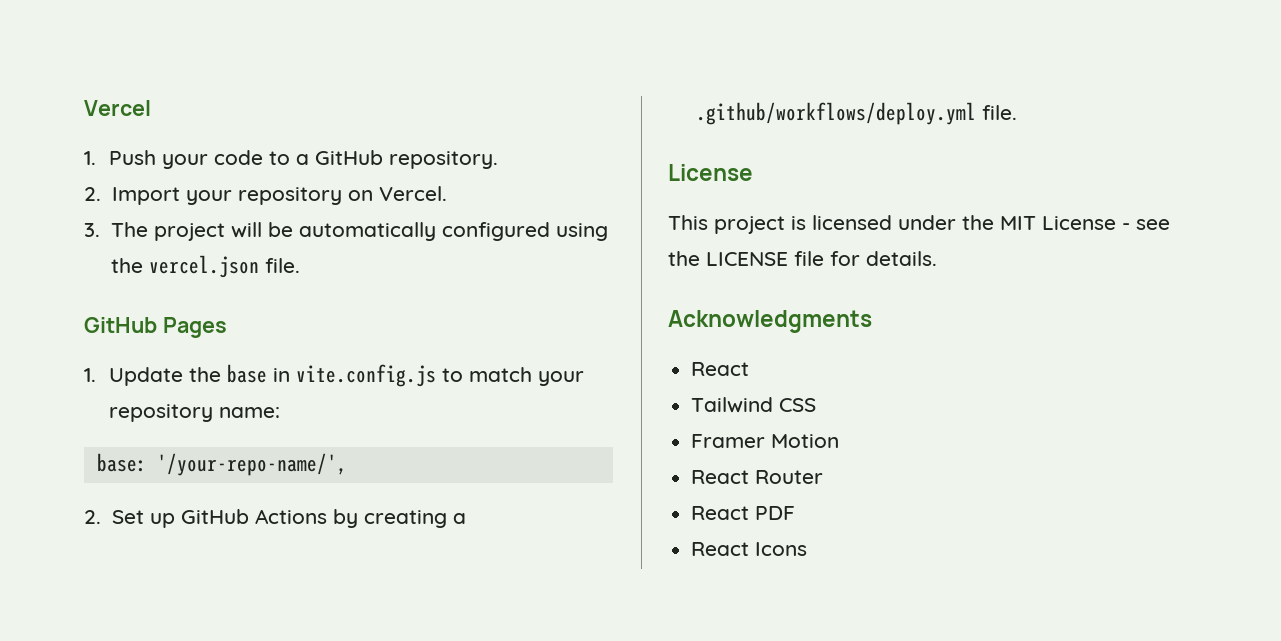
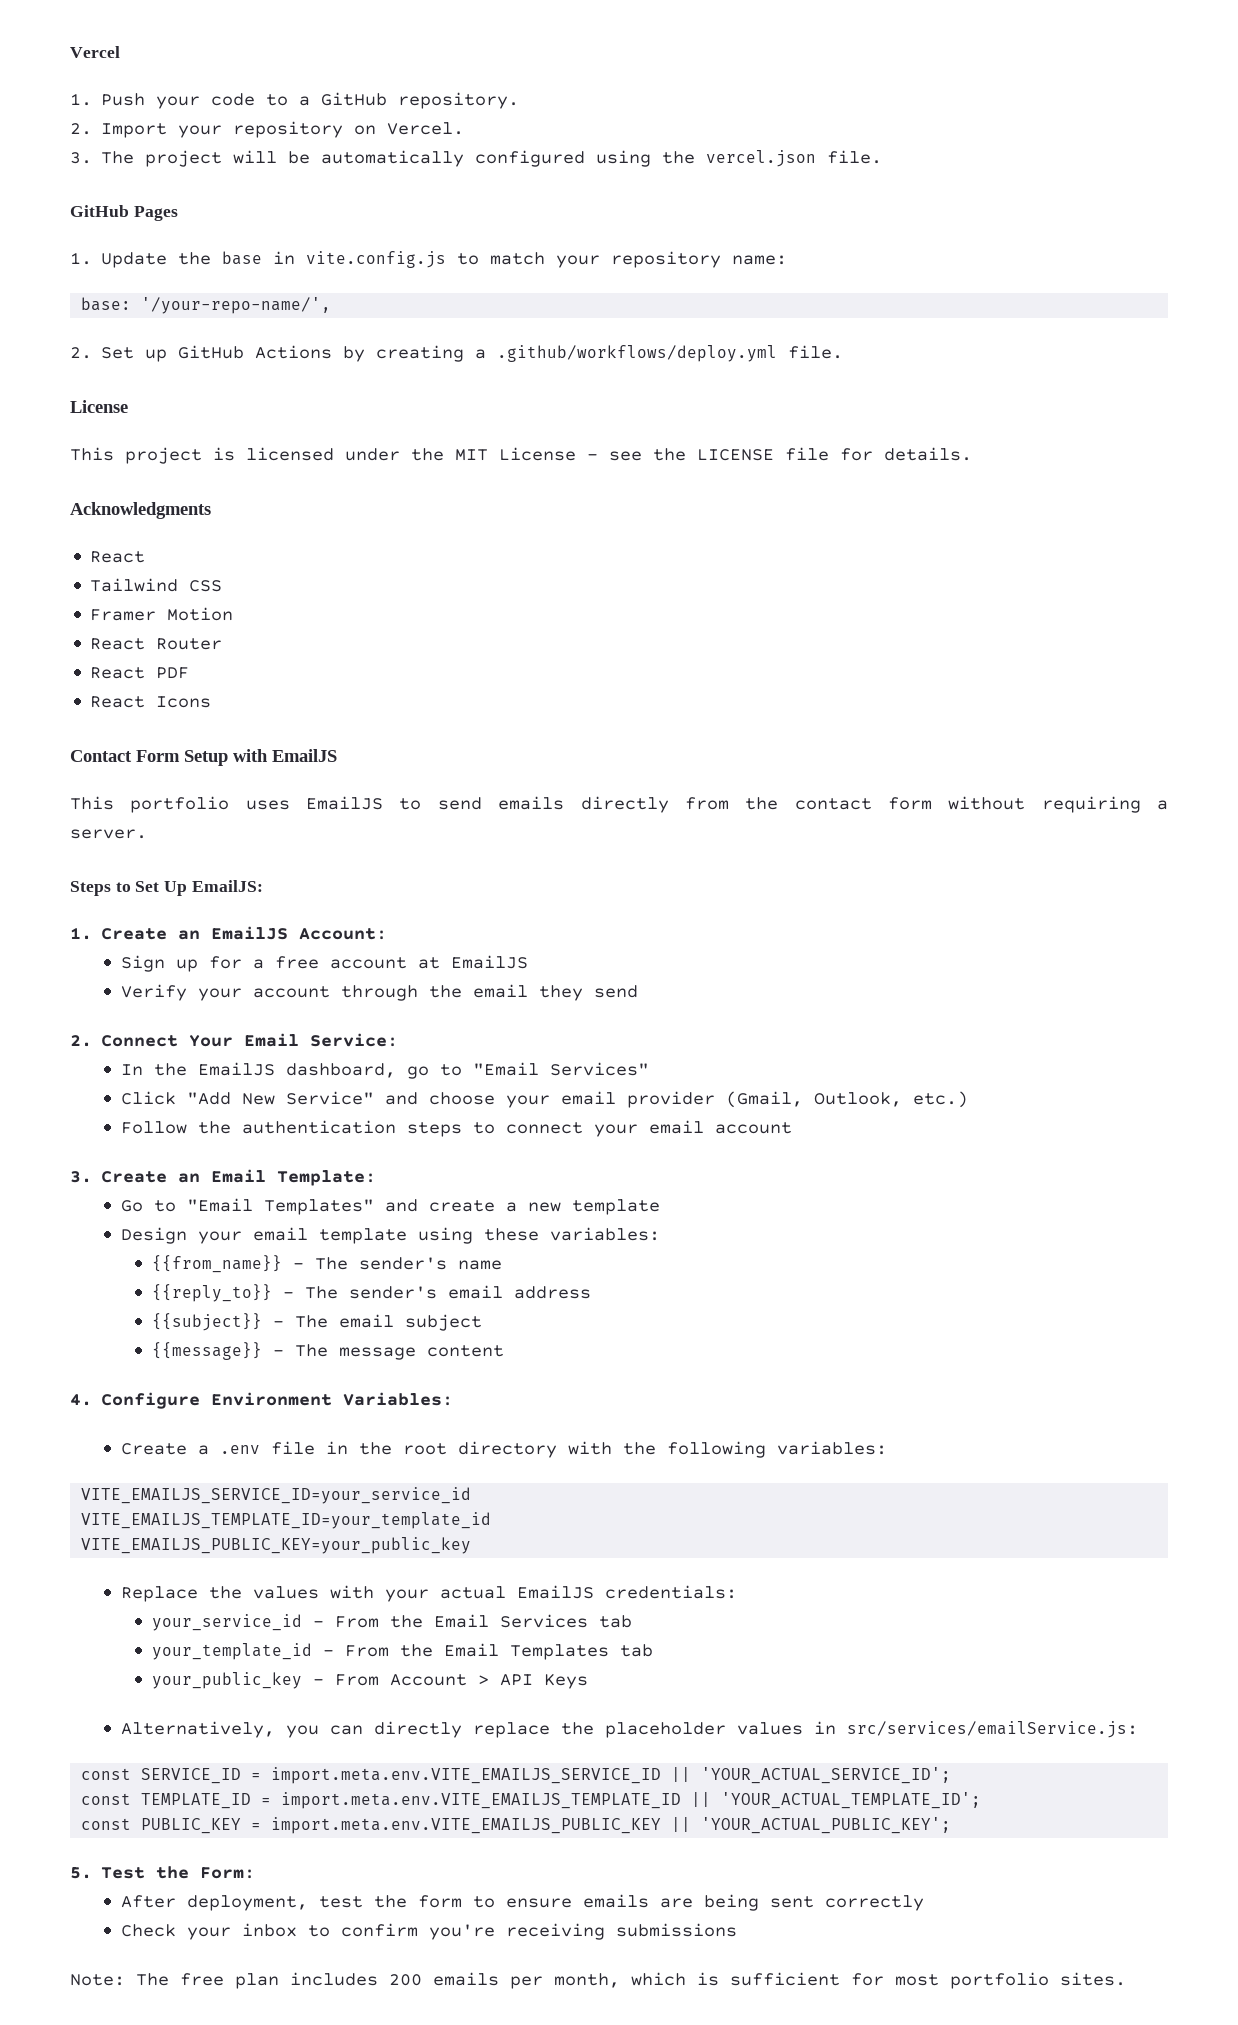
(808, 549) none -> [70,749,337,766] [70,796,1169,813] [70,829,147,839] [70,880,263,896] [70,926,388,940] [120,955,528,972] [120,984,638,1001] [70,1033,399,1047] [120,1062,649,1079] [120,1091,968,1108] [120,1120,792,1137] [70,1169,377,1186] [120,1198,660,1215] [120,1227,660,1244] [151,1255,502,1273] [151,1284,591,1302] [151,1313,482,1331] [151,1342,504,1360] [70,1392,454,1409] [120,1441,887,1458] [81,1487,472,1504] [81,1512,492,1529] [81,1537,472,1554] [120,1585,737,1602] [151,1614,632,1631] [151,1643,653,1660] [151,1672,588,1689] [120,1721,1138,1738] [81,1767,952,1784] [81,1792,982,1809] [81,1817,952,1834] [70,1866,256,1879] [120,1894,924,1911] [120,1923,737,1940] [70,1972,1126,1989] // Contact Form Setup with EmailJS // This portfolio uses EmailJS to send emails directly from the contact form without requiring a server. // Steps to Set Up EmailJS: // 1. Create an EmailJS Account: // Sign up for a free account at EmailJS // Verify your account through the email they send // 2. Connect Your Email Service: // In the EmailJS dashboard, go to "Email Services" // Click "Add New Service" and choose your email provider (Gmail, Outlook, etc.) // Follow the authentication steps to connect your email account // 3. Create an Email Template: // Go to "Email Templates" and create a new template // Design your email template using these variables: // {{from_name}} - The sender's name // {{reply_to}} - The sender's email address // {{subject}} - The email subject // {{message}} - The message content // 4. Configure Environment Variables: // Create a .env file in the root directory with the following variables: // VITE_EMAILJS_SERVICE_ID=your_service_id // VITE_EMAILJS_TEMPLATE_ID=your_template_id // VITE_EMAILJS_PUBLIC_KEY=your_public_key // Replace the values with your actual EmailJS credentials: // your_service_id - From the Email Services tab // your_template_id - From the Email Templates tab // your_public_key - From Account > API Keys // Alternatively, you can directly replace the placeholder values in src/services/emailService.js: // const SERVICE_ID = import.meta.env.VITE_EMAILJS_SERVICE_ID || 'YOUR_ACTUAL_SERVICE_ID'; // const TEMPLATE_ID = import.meta.env.VITE_EMAILJS_TEMPLATE_ID || 'YOUR_ACTUAL_TEMPLATE_ID'; // const PUBLIC_KEY = import.meta.env.VITE_EMAILJS_PUBLIC_KEY || 'YOUR_ACTUAL_PUBLIC_KEY'; // 5. Test the Form: // After deployment, test the form to ensure emails are being sent correctly // Check your inbox to confirm you're receiving submissions // Note: The free plan includes 200 emails per month, which is sufficient for most portfolio sites.

